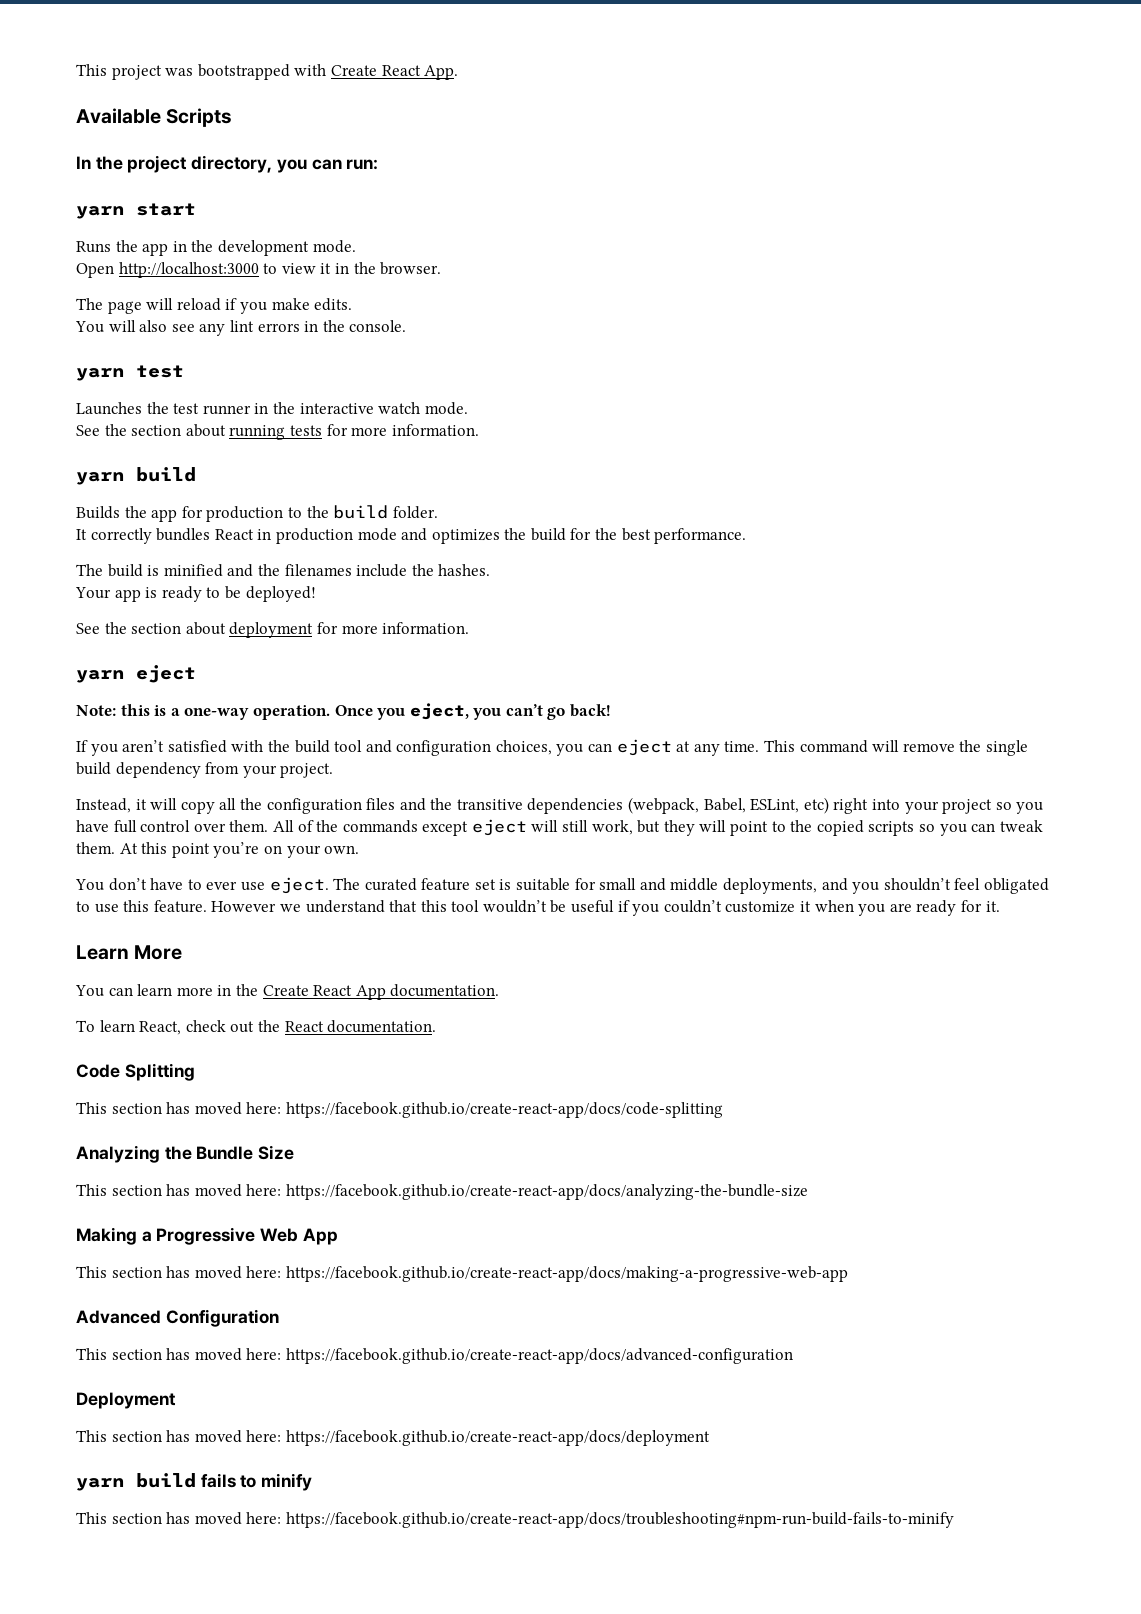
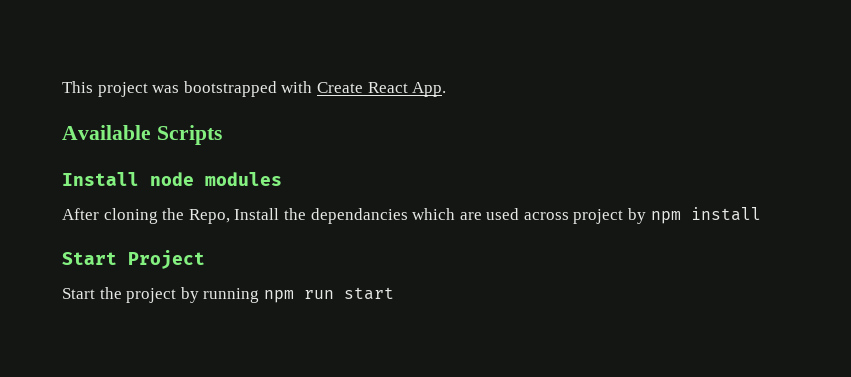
[76,155,379,173] [76,203,196,219] [76,240,356,256] [76,262,442,278] [76,298,353,314] [75,320,407,336] [76,365,184,381] [76,402,468,415] [76,424,479,440] [76,467,196,485] [76,505,438,522] [76,528,747,544] [76,564,491,577] [75,586,316,602] [76,622,470,638] [76,665,196,683] [76,703,612,720] [76,739,1028,756] [76,762,334,778] [76,797,1044,814] [76,819,1043,836] [76,842,360,858] [75,877,1049,894] [76,900,1000,916] [76,945,183,960] [75,984,500,1000] [76,1020,437,1035] [76,1063,195,1081] [76,1102,723,1118] [76,1145,295,1163] [76,1184,808,1200] [76,1227,338,1245] [76,1266,848,1282] [76,1309,279,1327] [76,1348,793,1364] [76,1392,176,1409] [76,1430,710,1446] [76,1473,313,1491] [76,1512,954,1528] In the project directory, you can run: // yarn start // Runs the app in the development mode. // Open http://localhost:3000 to view it in the browser. // The page will reload if you make edits. // You will also see any lint errors in the console. // yarn test // Launches the test runner in the interactive watch mode. // See the section about running tests for more information. // yarn build // Builds the app for production to the build folder. // It correctly bundles React in production mode and optimizes the build for the best performance. // The build is minified and the filenames include the hashes. // Your app is ready to be deployed! // See the section about deployment for more information. // yarn eject // Note: this is a one-way operation. Once you eject, you can’t go back! // If you aren’t satisfied with the build tool and configuration choices, you can eject at any time. This command will remove the single build dependency from your project. // Instead, it will copy all the configuration files and the transitive dependencies (webpack, Babel, ESLint, etc) right into your project so you have full control over them. All of the commands except eject will still work, but they will point to the copied scripts so you can tweak them. At this point you’re on your own. // You don’t have to ever use eject. The curated feature set is suitable for small and middle deployments, and you shouldn’t feel obligated to use this feature. However we understand that this tool wouldn’t be useful if you couldn’t customize it when you are ready for it. // Learn More // You can learn more in the Create React App documentation. // To learn React, check out the React documentation. // Code Splitting // This section has moved here: https://facebook.github.io/create-react-app/docs/code-splitting // Analyzing the Bundle Size // This section has moved here: https://facebook.github.io/create-react-app/docs/analyzing-the-bundle-size // Making a Progressive Web App // This section has moved here: https://facebook.github.io/create-react-app/docs/making-a-progressive-web-app // Advanced Configuration // This section has moved here: https://facebook.github.io/create-react-app/docs/advanced-configuration // Deployment // This section has moved here: https://facebook.github.io/create-react-app/docs/deployment // yarn build fails to minify // This section has moved here: https://facebook.github.io/create-react-app/docs/troubleshooting#npm-run-build-fails-to-minify -> [62,172,282,186] [62,207,761,224] [62,250,205,269] [62,287,394,303] Install node modules // After cloning the Repo, Install the dependancies which are used across project by npm install // Start Project // Start the project by running npm run start

